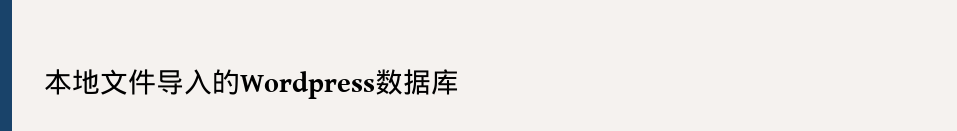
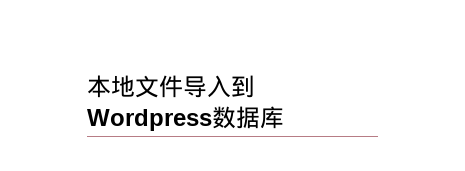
[212,69,240,95] 的 -> [231,75,255,98] 到

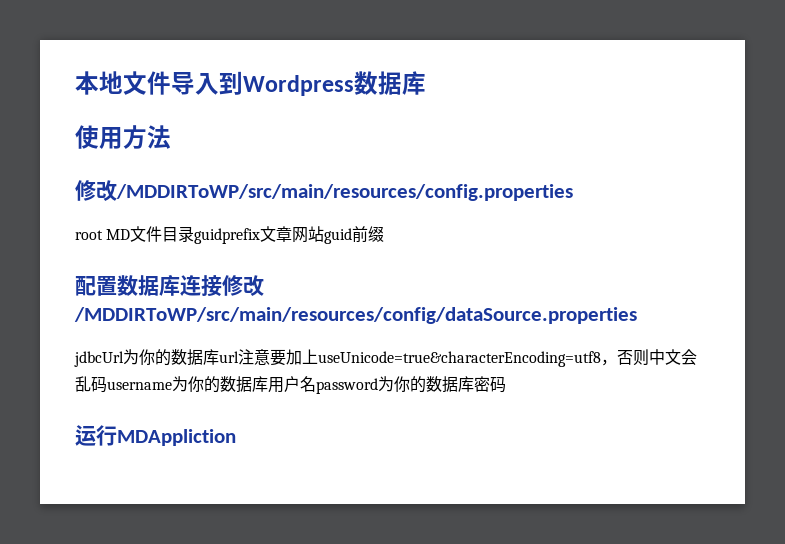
(284, 117) none -> [75,125,171,149] [75,180,573,201] [75,226,385,244] [75,275,264,297] [74,307,637,324] [74,349,697,367] [75,376,506,394] [75,425,236,446] // 使用方法 // 修改/MDDIRToWP/src/main/resources/config.properties // root MD文件目录guidprefix文章网站guid前缀 // 配置数据库连接修改/MDDIRToWP/src/main/resources/config/dataSource.properties // jdbcUrl为你的数据库url注意要加上useUnicode=true&characterEncoding=utf8，否则中文会乱码username为你的数据库用户名password为你的数据库密码 // 运行MDAppliction

